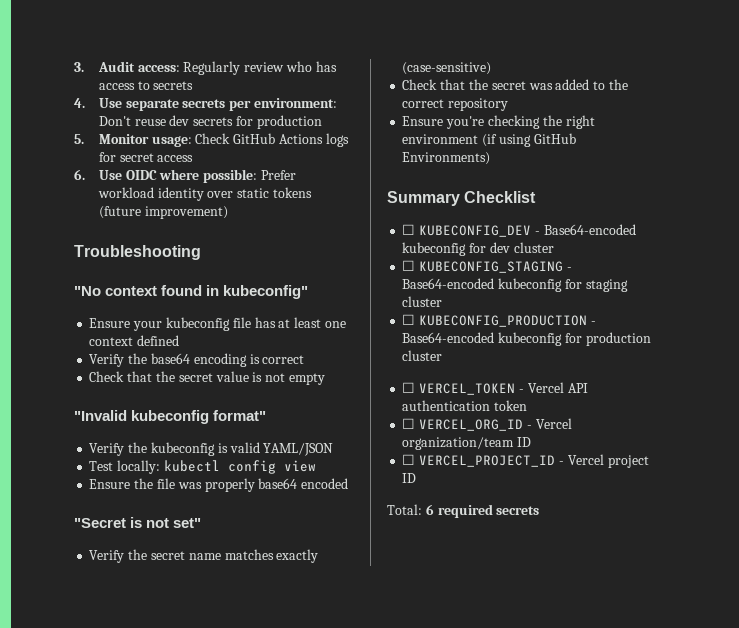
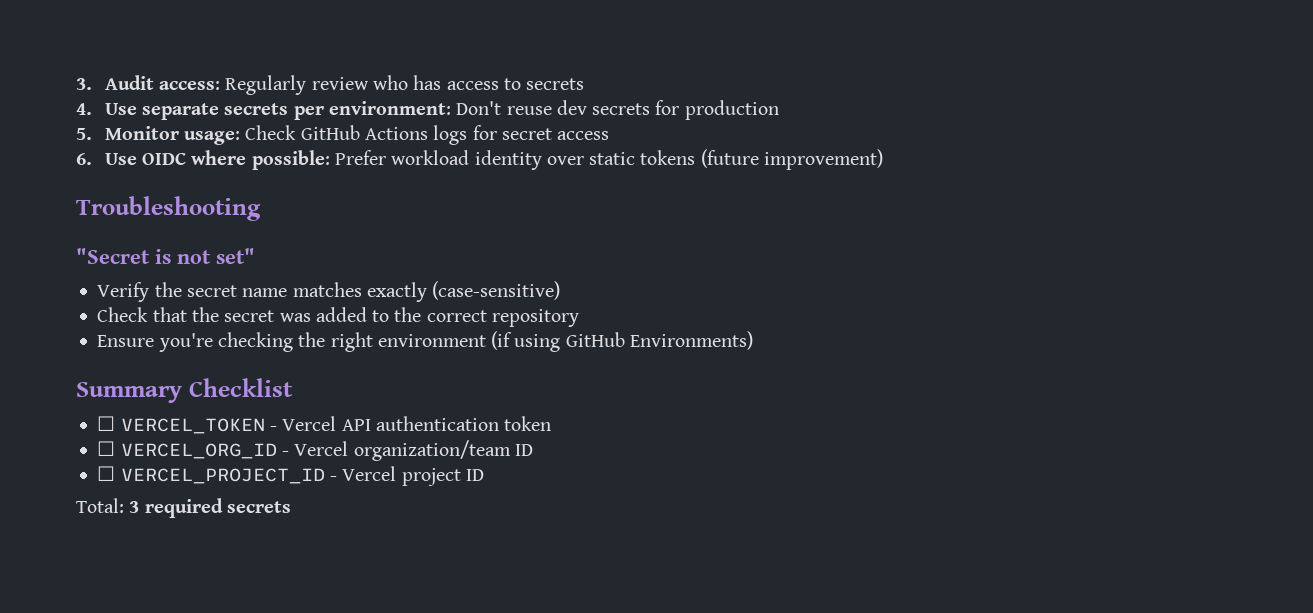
[74,285,309,299] [89,317,346,331] [89,335,180,346] [89,353,305,367] [89,371,325,385] [74,410,267,424] [89,442,334,456] [89,460,316,474] [89,478,349,492] // "No context found in kubeconfig" // Ensure your kubeconfig file has at least one context defined // Verify the base64 encoding is correct // Check that the secret value is not empty // "Invalid kubeconfig format" // Verify the kubeconfig is valid YAML/JSON // Test locally: kubectl config view // Ensure the file was properly base64 encoded -> (261, 208) none
[402,224,636,237] [402,242,554,256] [402,260,572,273] [402,278,628,292] [402,296,443,307] [402,314,596,327] [402,332,651,346] [402,350,443,361] // ☐ KUBECONFIG_DEV - Base64-encoded kubeconfig for dev cluster // ☐ KUBECONFIG_STAGING - Base64-encoded kubeconfig for staging cluster // ☐ KUBECONFIG_PRODUCTION - Base64-encoded kubeconfig for production cluster -> (293, 387) none
[425,504,434,515] 6 -> [129,501,140,513] 3

